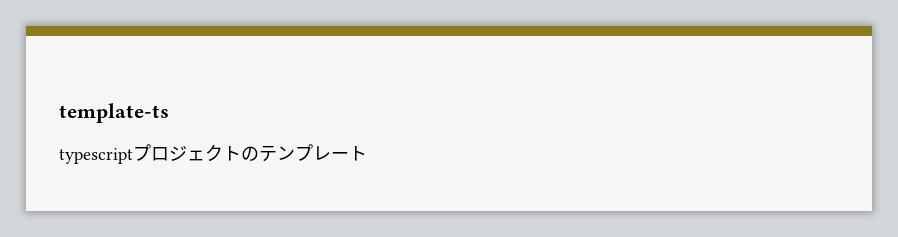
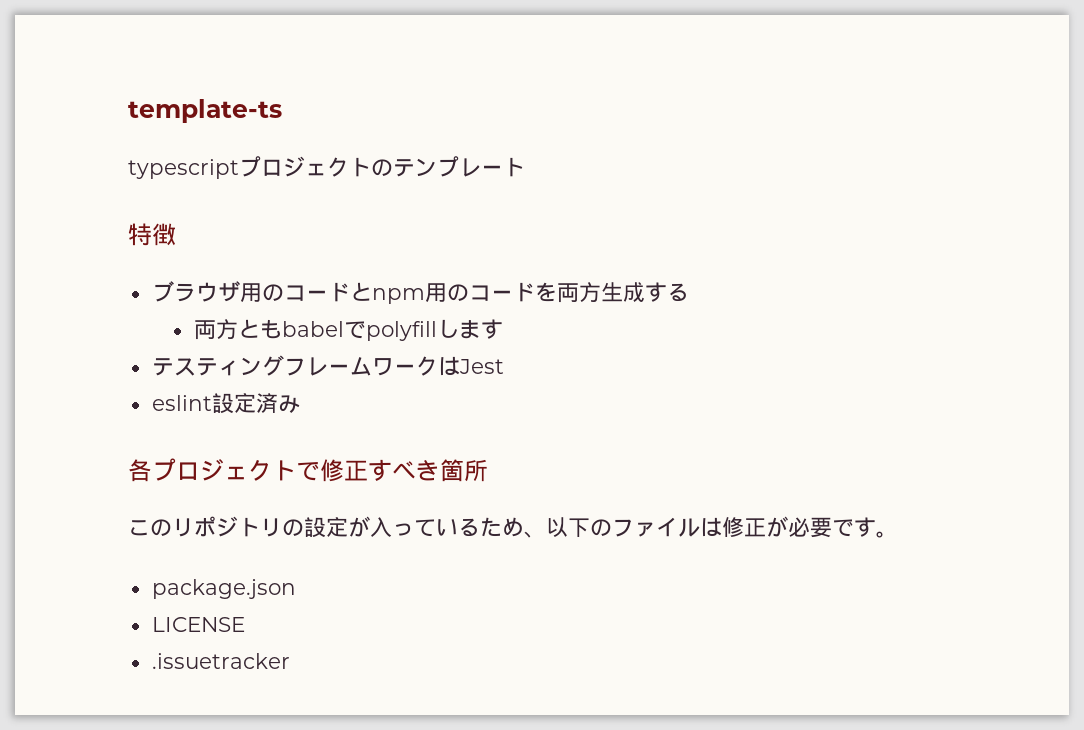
(367, 153) none -> [128,223,176,246] [151,281,689,304] [193,319,503,341] [151,355,504,376] [151,393,300,414] [128,458,488,482] [128,516,898,538] [151,579,296,599] [151,617,245,632] [151,653,290,669] // 特徴 // ブラウザ用のコードとnpm用のコードを両方生成する // 両方ともbabelでpolyfillします // テスティングフレームワークはJest // eslint設定済み // 各プロジェクトで修正すべき箇所 // このリポジトリの設定が入っているため、以下のファイルは修正が必要です。 // package.json // LICENSE // .issuetracker

